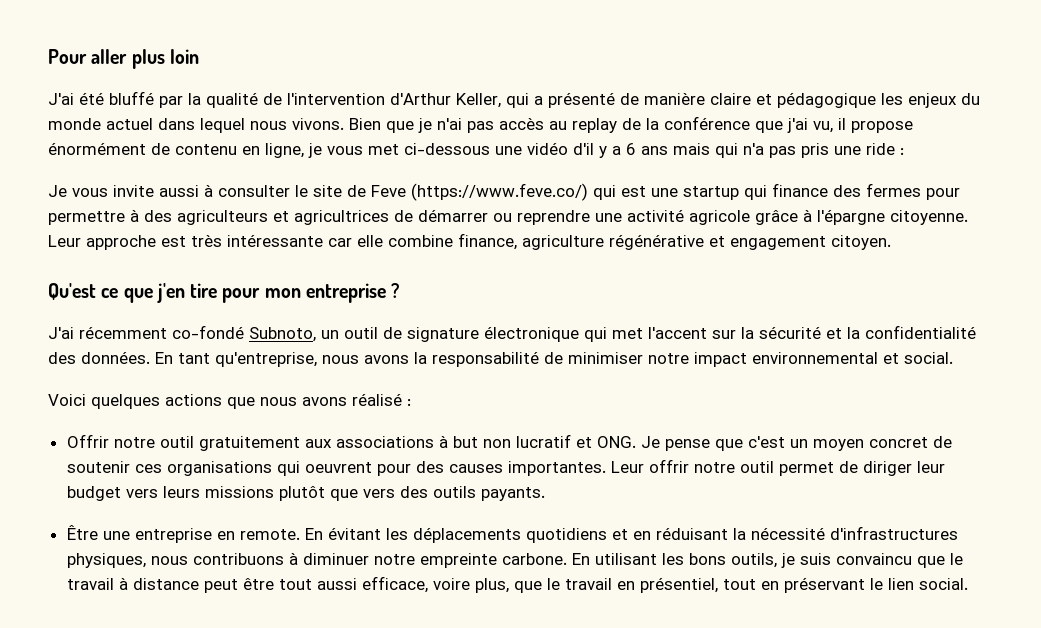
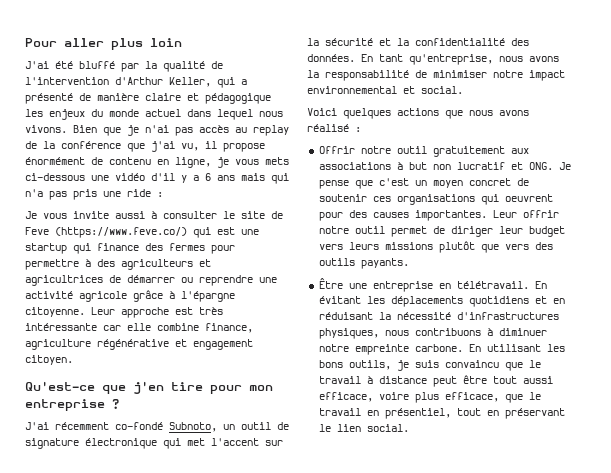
[368,144,399,155] met -> [265,157,289,165] mets
[48,283,119,300] Qu'est ce -> [25,381,95,391] Qu'est-ce
[239,529,300,540] remote. -> [456,281,529,289] télétravail.
[474,578,509,593] plus, -> [414,392,499,403] plus efficace,

